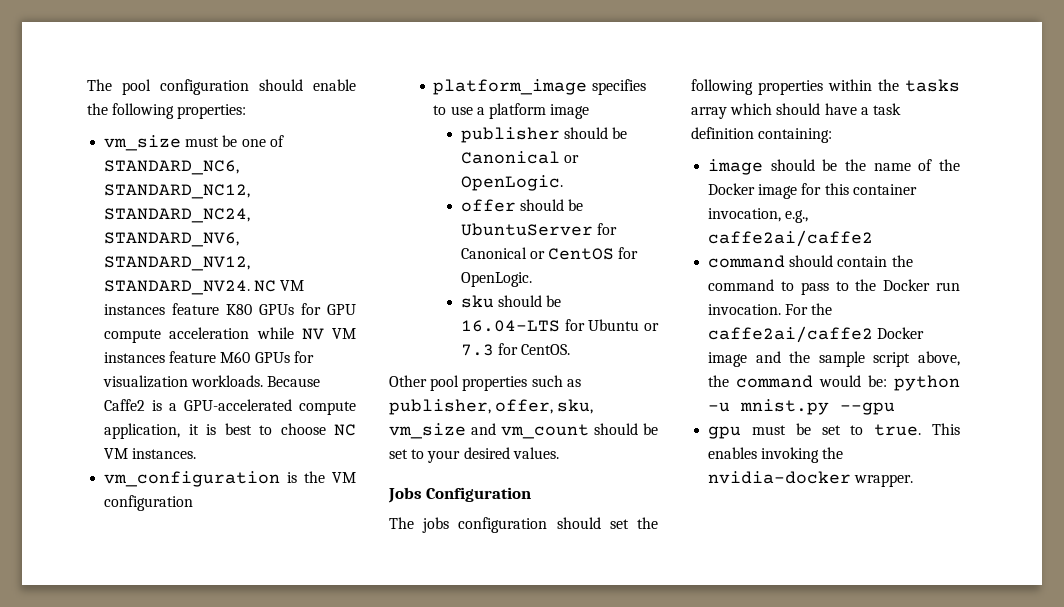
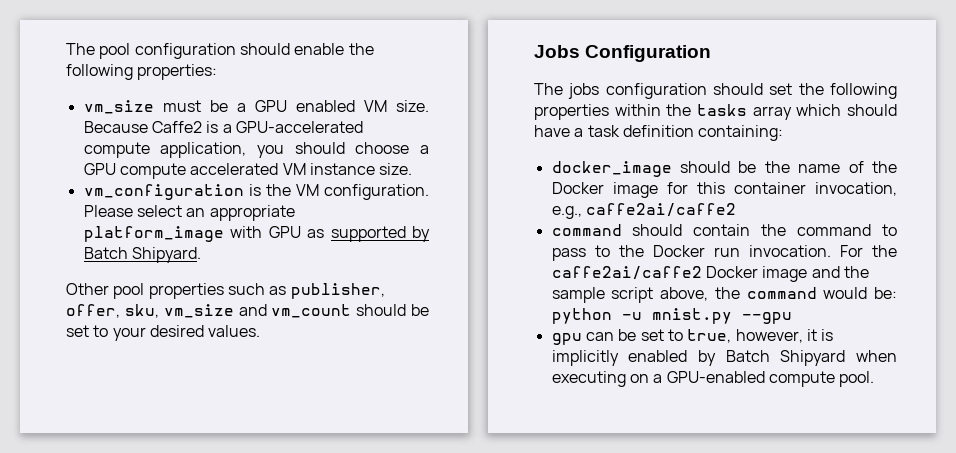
[241,135,284,147] [104,160,240,175] [104,184,251,199] [104,208,251,223] [104,232,240,247] [104,256,251,271] [104,280,305,295] [104,303,356,315] [104,327,356,343] [104,351,314,363] [103,375,264,388] one of STANDARD_NC6, STANDARD_NC12, STANDARD_NC24, STANDARD_NV6, STANDARD_NV12, STANDARD_NV24. NC VM instances feature K80 GPUs for GPU compute acceleration while NV VM instances feature M60 GPUs for visualization workloads. -> [236,100,429,112] a GPU enabled VM size.
[188,423,356,436] [104,448,197,459] [104,471,356,487] [104,495,194,511] [433,79,646,95] [433,103,590,119] [460,127,628,143] [460,151,580,164] [460,175,563,191] [460,199,584,212] [460,223,618,236] [460,247,639,260] [460,272,532,287] [460,295,562,308] [460,319,659,332] [460,343,571,356] it is best to choose NC VM instances. // vm_configuration is the VM configuration // platform_image specifies to use a platform image // publisher should be Canonical or OpenLogic. // offer should be UbuntuServer for Canonical or CentOS for OpenLogic. // sku should be 16.04-LTS for Ubuntu or 7.3 for CentOS. -> [256,142,429,158] [83,163,413,179] [83,184,429,200] [83,205,295,221] [83,226,430,242] [83,247,201,263] you should choose a GPU compute accelerated VM instance size. // vm_configuration is the VM configuration. Please select an appropriate platform_image with GPU as supported by Batch Shipyard.
[708,159,764,175] image -> [551,161,672,177] docker_image
[751,423,960,436] [708,447,844,463] [708,471,914,487] must be set to true. This enables invoking the nvidia-docker wrapper. -> [585,329,834,343] [551,350,897,366] [551,371,875,387] can be set to true, however, it is implicitly enabled by Batch Shipyard when executing on a GPU-enabled compute pool.

